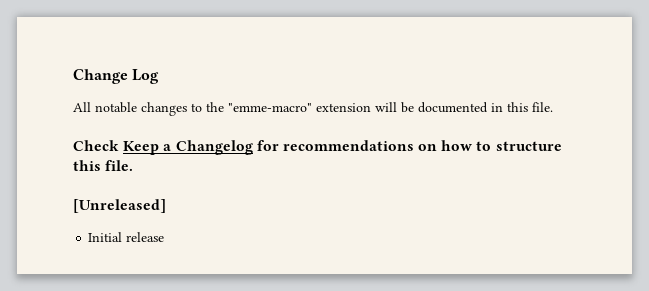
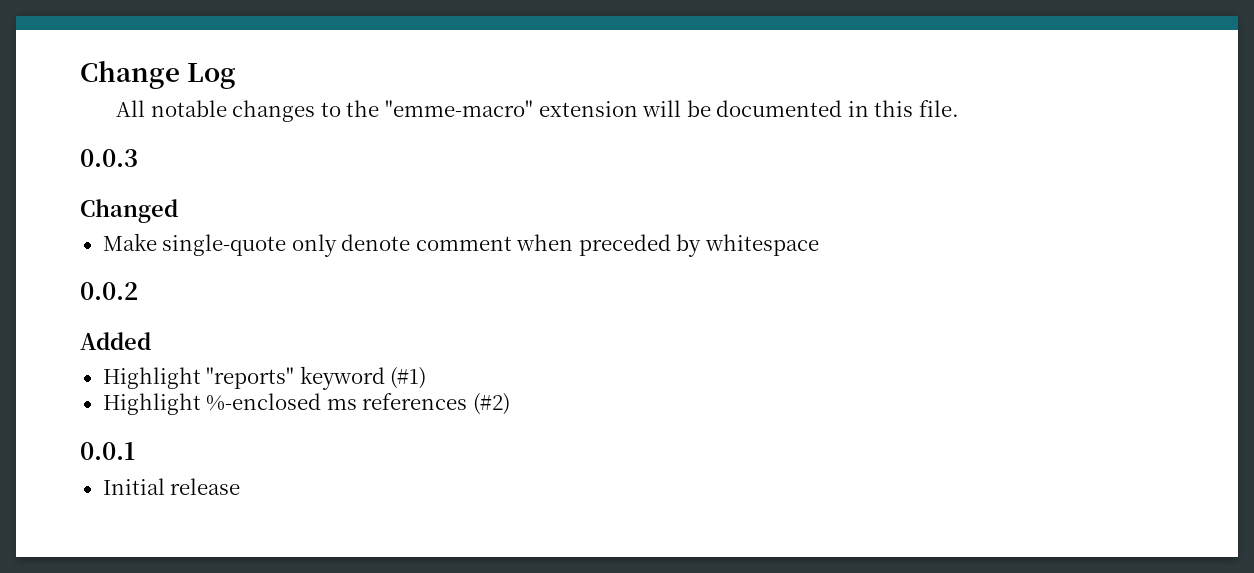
[73,140,562,155] [73,160,134,171] [73,199,166,213] Check Keep a Changelog for recommendations on how to structure this file. // [Unreleased] -> [80,149,138,167] [80,199,178,223] [102,233,819,257] [80,282,138,300] [80,332,151,350] [102,366,427,390] [102,393,510,415] [80,442,135,460] 0.0.3 // Changed // Make single-quote only denote comment when preceded by whitespace // 0.0.2 // Added // Highlight "reports" keyword (#1) // Highlight %-enclosed ms references (#2) // 0.0.1

